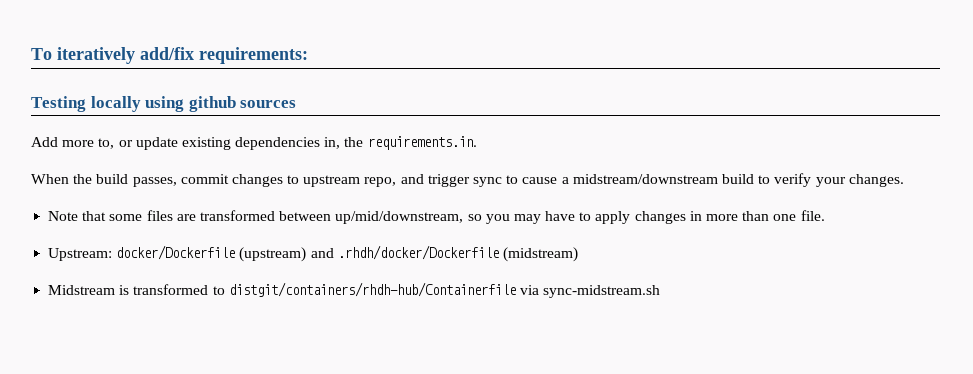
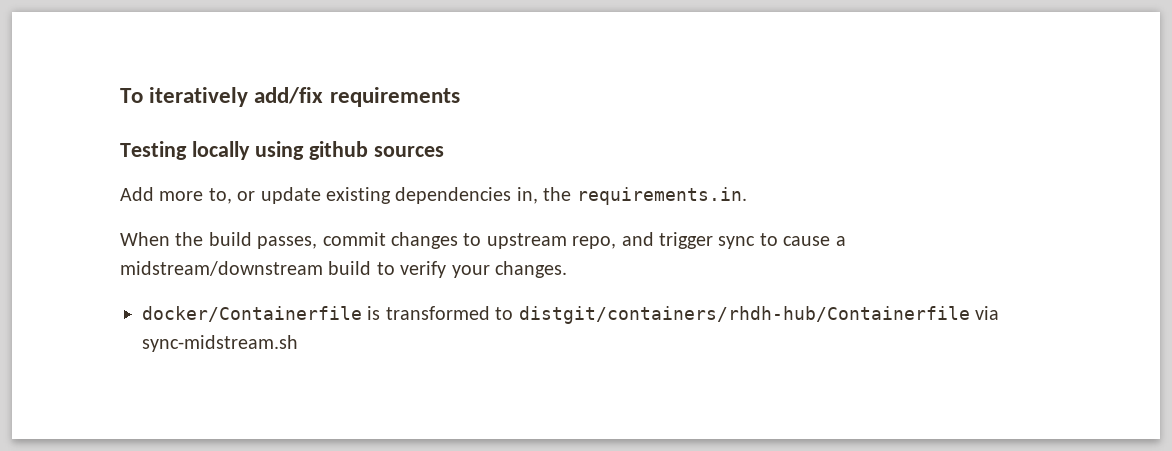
[199,47,308,64] requirements: -> [329,87,460,107] requirements
[48,210,825,224] [48,245,578,262] [48,285,116,295] Note that some files are transformed between up/mid/downstream, so you may have to apply changes in more than one file. // Upstream: docker/Dockerfile (upstream) and .rhdh/docker/Dockerfile (midstream) // Midstream -> [142,306,362,322] docker/Containerfile

